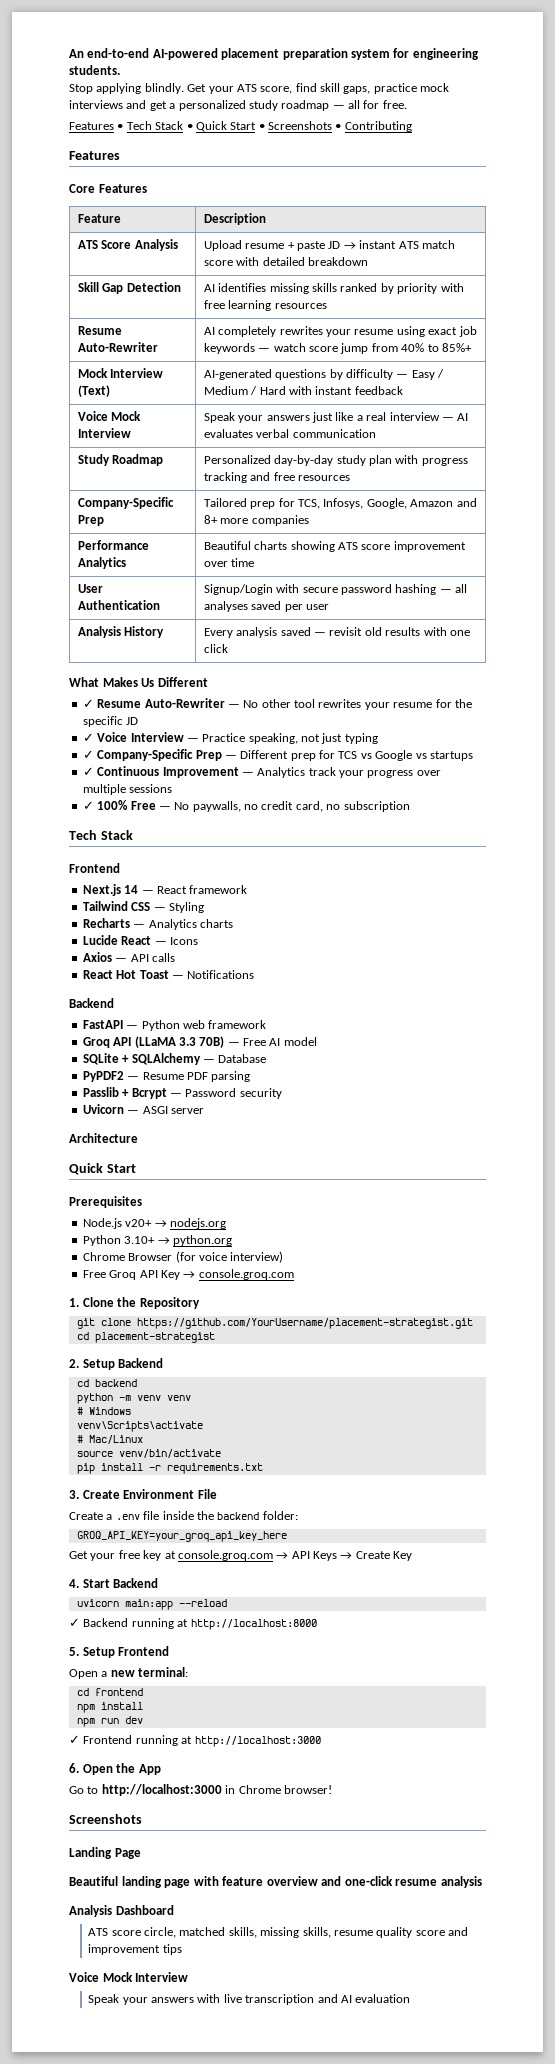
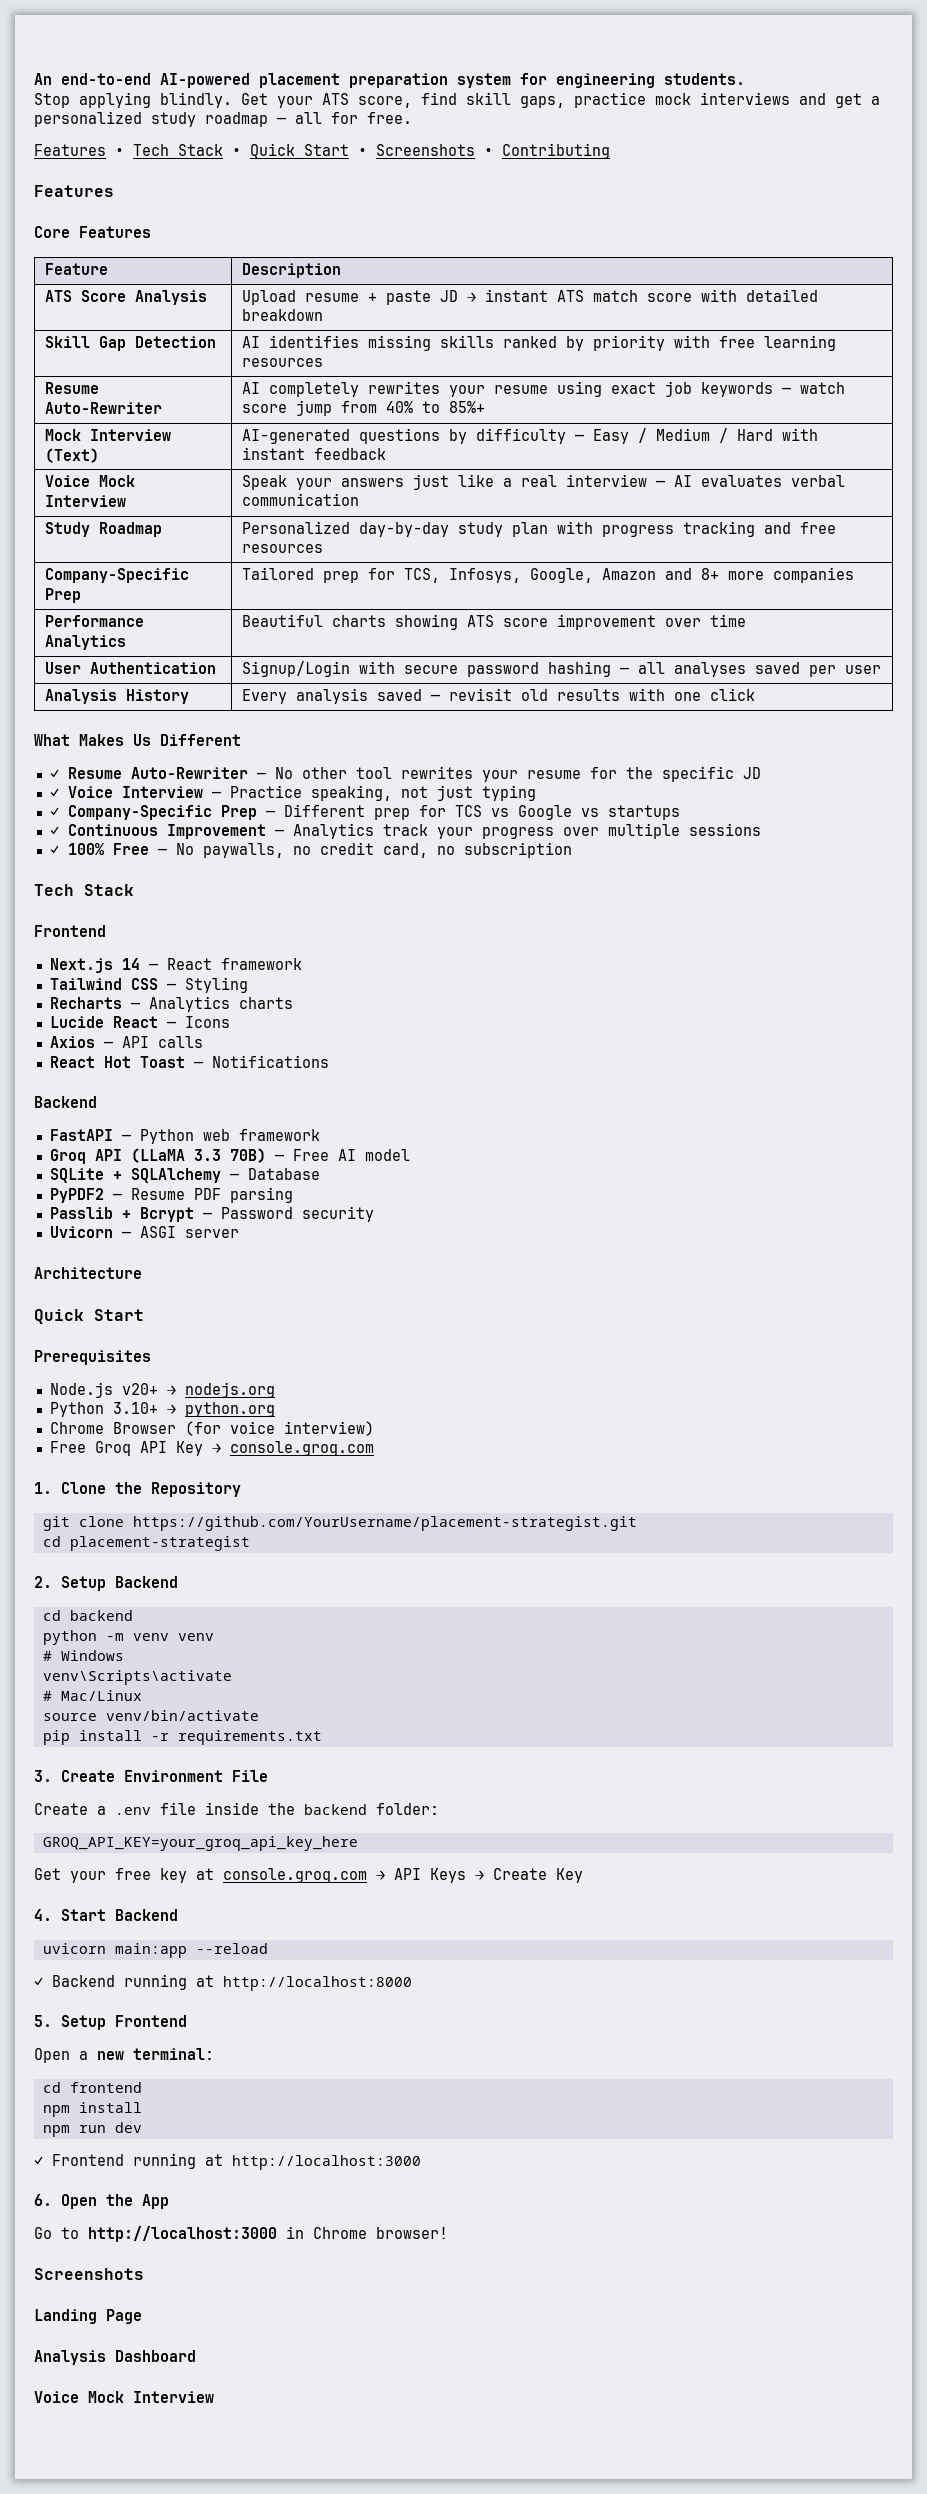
[69,1876,482,1888] [69,1905,174,1917] [88,1927,469,1938] [88,1944,182,1955] [69,1972,189,1982] [88,1994,411,2005] Beautiful landing page with feature overview and one-click resume analysis // Analysis Dashboard // ATS score circle, matched skills, missing skills, resume quality score and improvement tips // Voice Mock Interview // Speak your answers with live transcription and AI evaluation -> [34,2350,196,2365] [34,2391,214,2403] Analysis Dashboard // Voice Mock Interview

